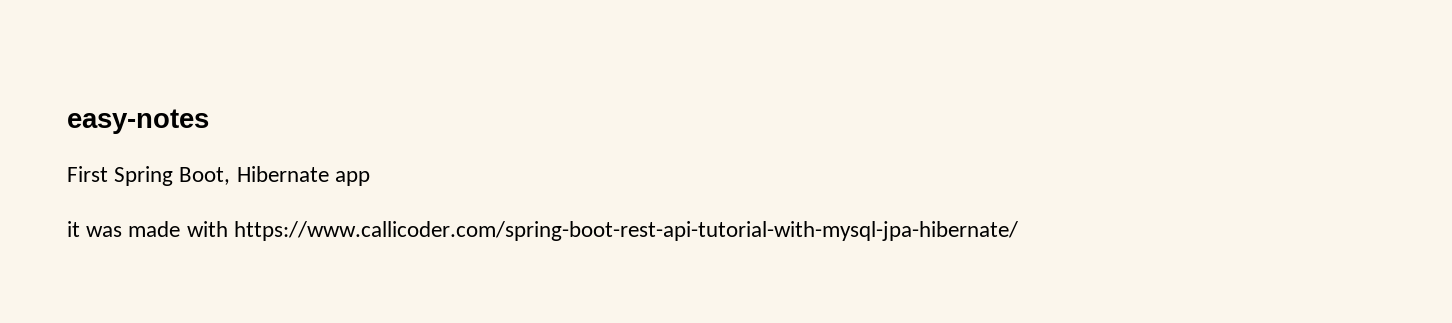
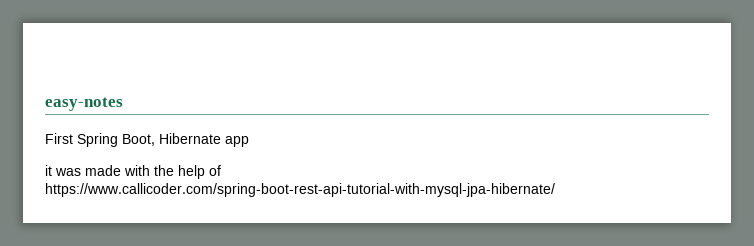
(228, 229) none -> [154,165,221,179] the help of

